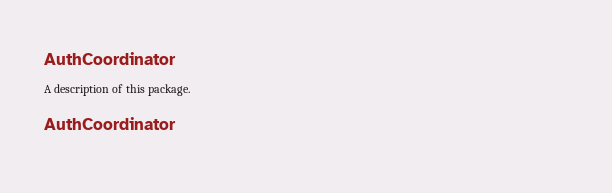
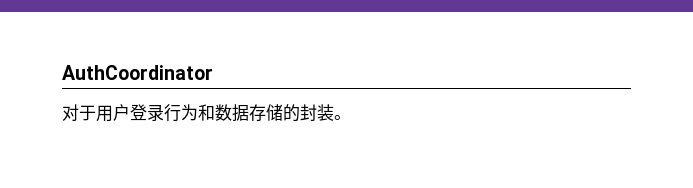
[44,84,190,96] [44,117,176,130] A description of this package. // AuthCoordinator -> [62,104,351,122] 对于用户登录行为和数据存储的封装。

